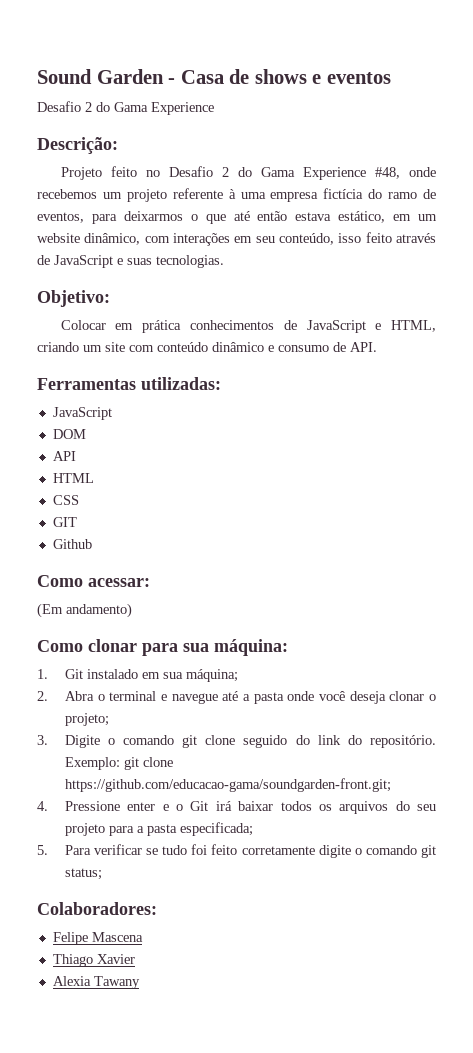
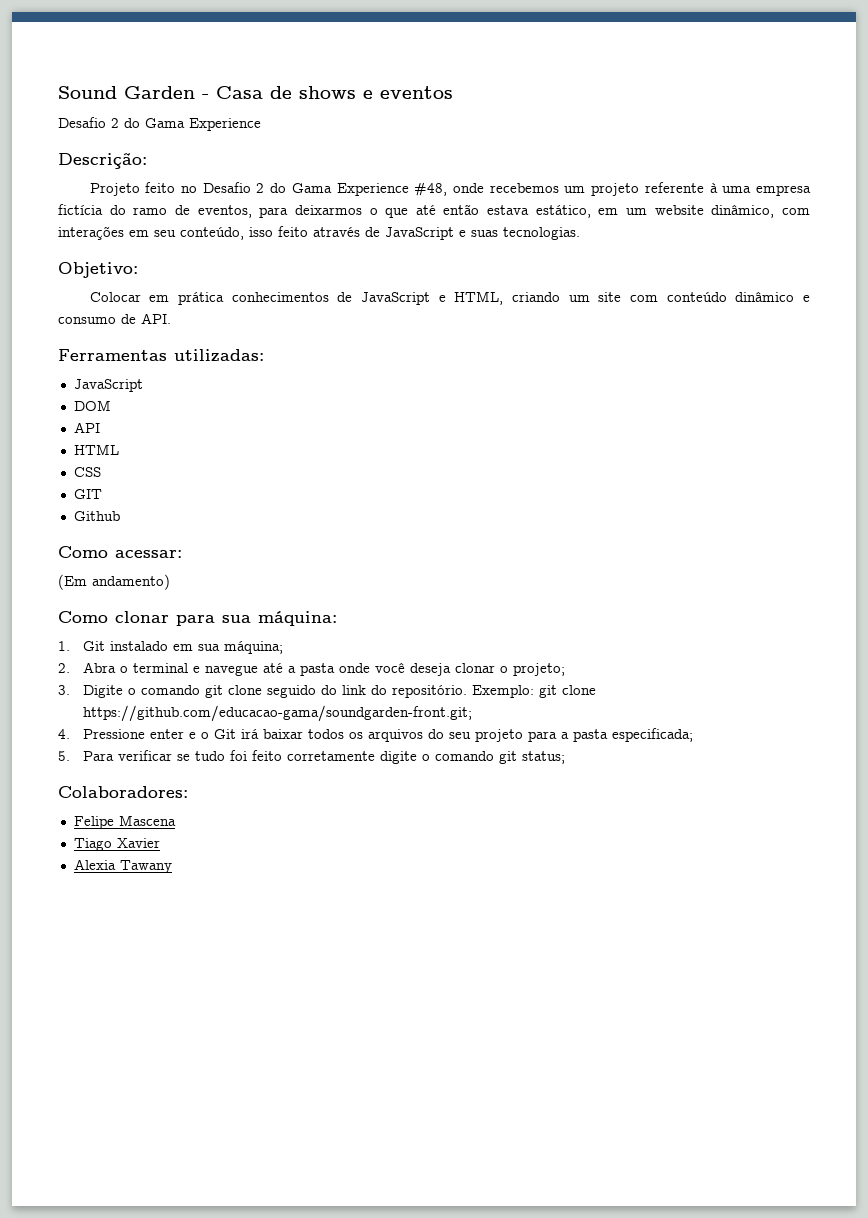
[52,954,93,967] Thiago -> [73,838,112,851] Tiago

